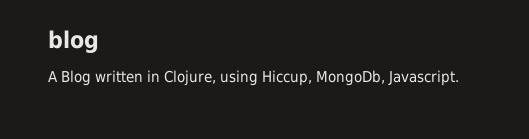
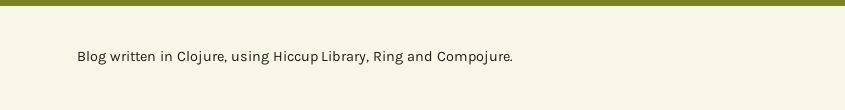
[48,30,99,53] [48,71,58,82] blog // A -> (77, 58) none
[262,70,459,86] Hiccup, MongoDb, Javascript. -> [272,51,514,65] Hiccup Library, Ring and Compojure.

